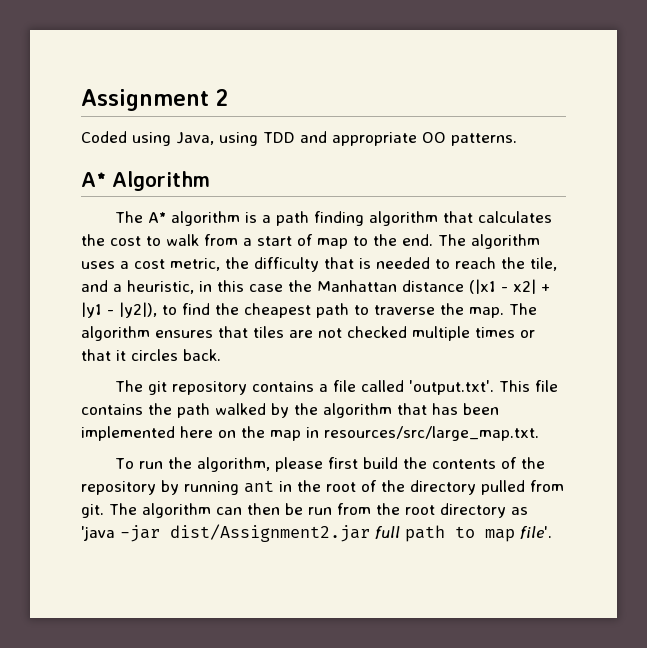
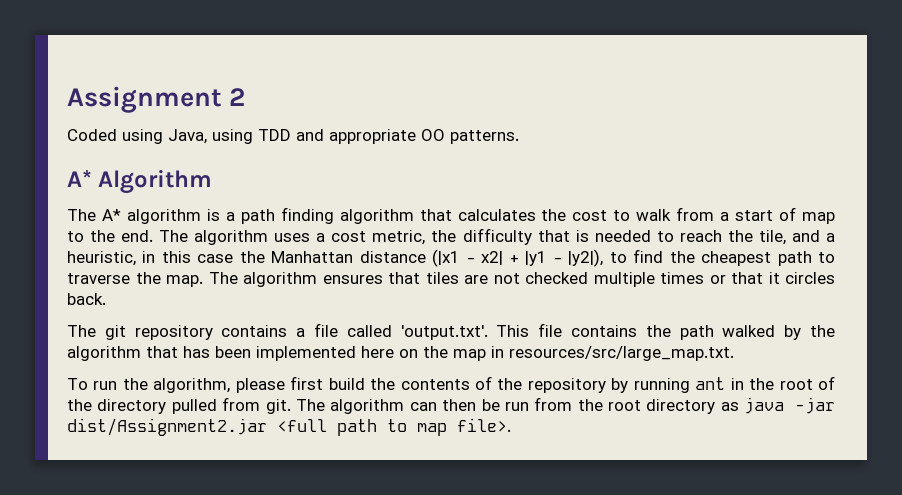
[81,526,115,541] 'java -> [744,397,785,414] java
[375,526,400,539] full -> [277,419,327,432] <full
[520,526,552,539] file'. -> [457,418,511,432] file>.

